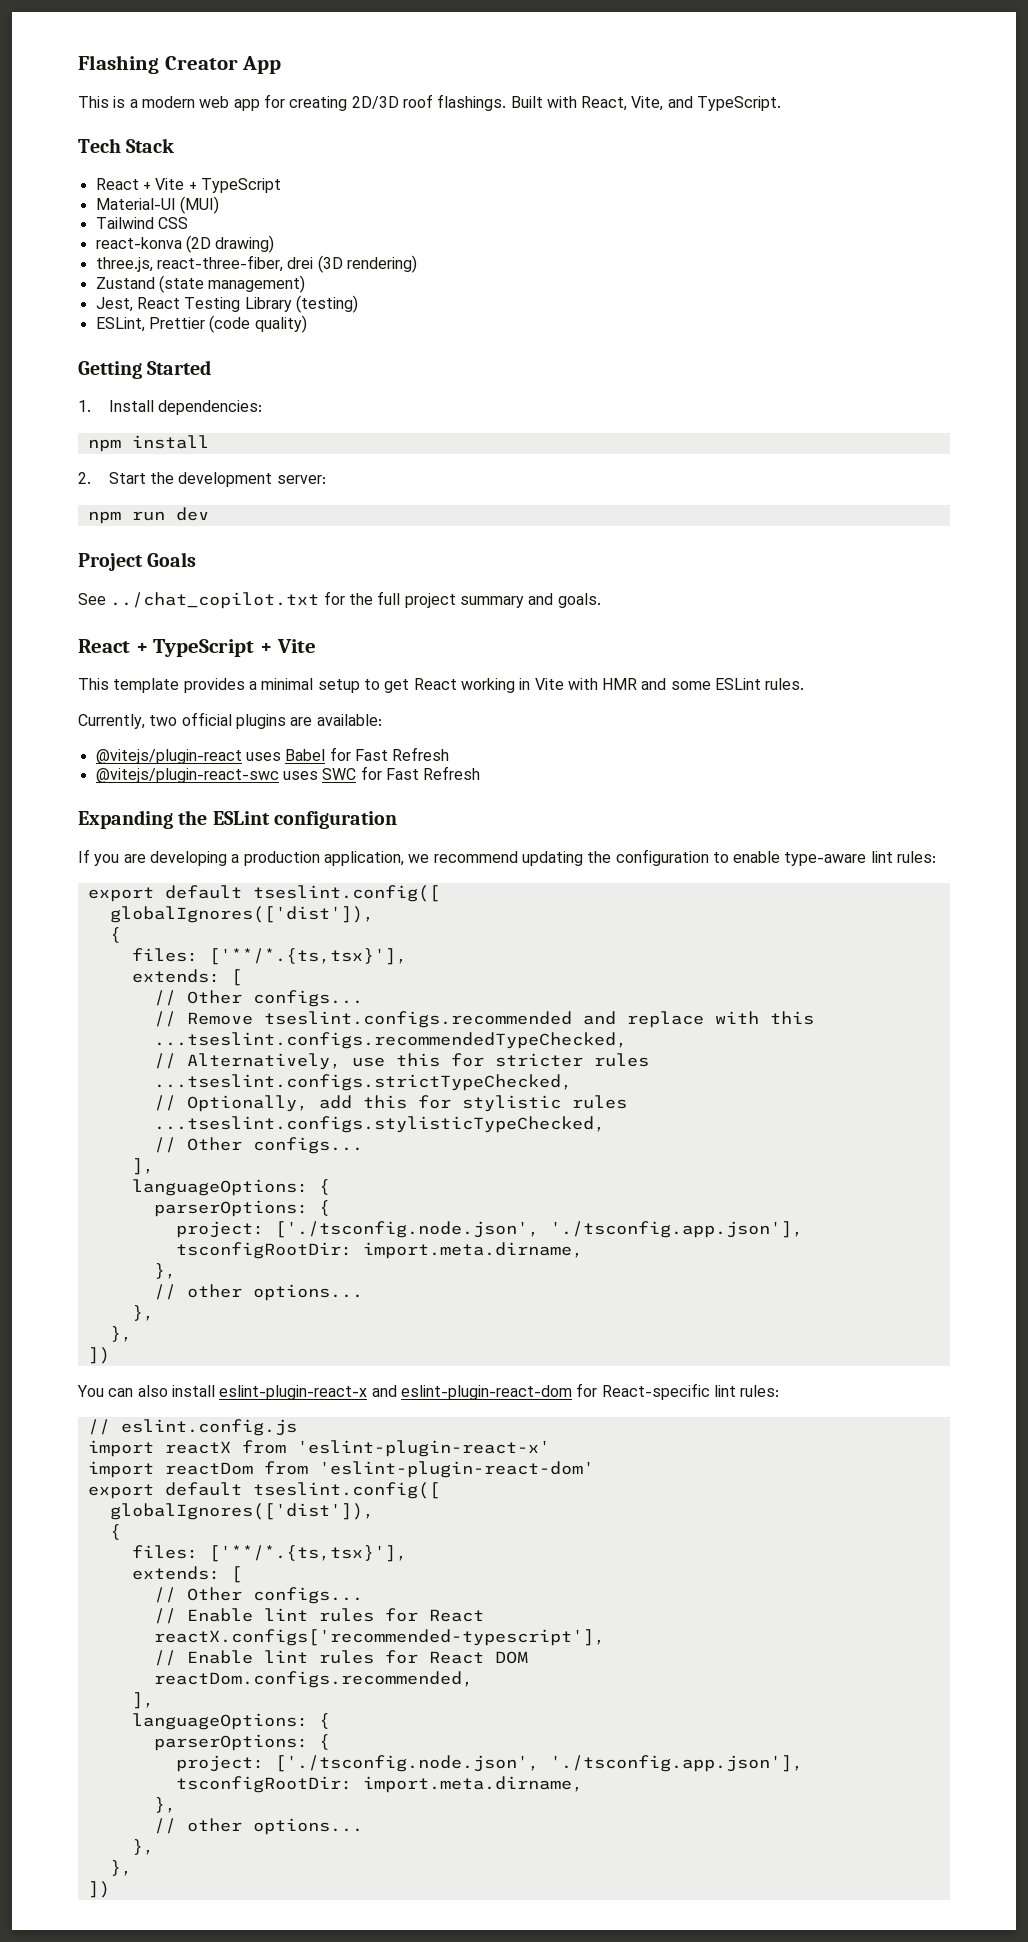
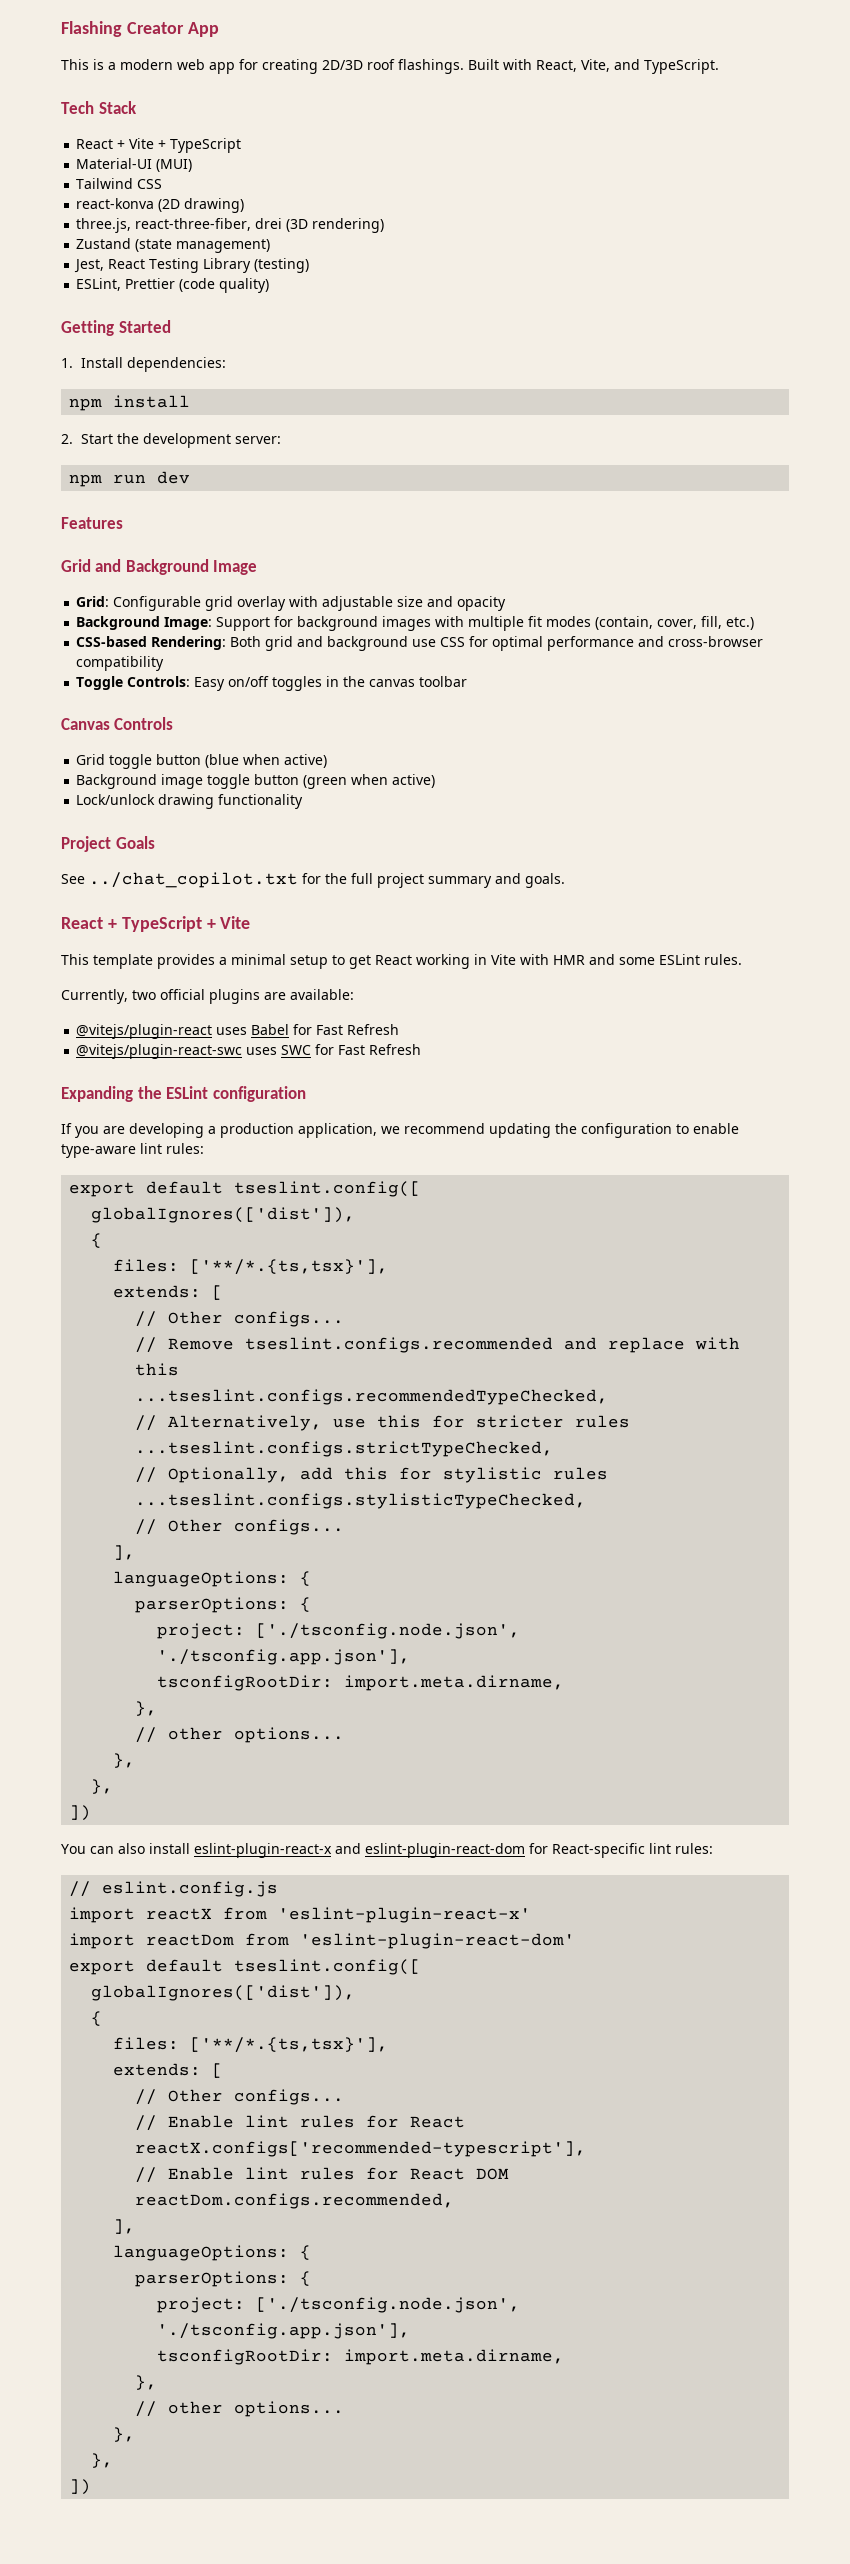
(209, 514) none -> [61,517,123,529] [61,559,258,575] [76,596,507,611] [76,616,755,631] [76,636,764,651] [76,656,165,671] [76,676,468,691] [61,717,174,730] [76,754,328,769] [76,774,436,789] [76,794,304,809] // Features // Grid and Background Image // Grid: Configurable grid overlay with adjustable size and opacity // Background Image: Support for background images with multiple fit modes (contain, cover, fill, etc.) // CSS-based Rendering: Both grid and background use CSS for optimal performance and cross-browser compatibility // Toggle Controls: Easy on/off toggles in the canvas toolbar // Canvas Controls // Grid toggle button (blue when active) // Background image toggle button (green when active) // Lock/unlock drawing functionality

